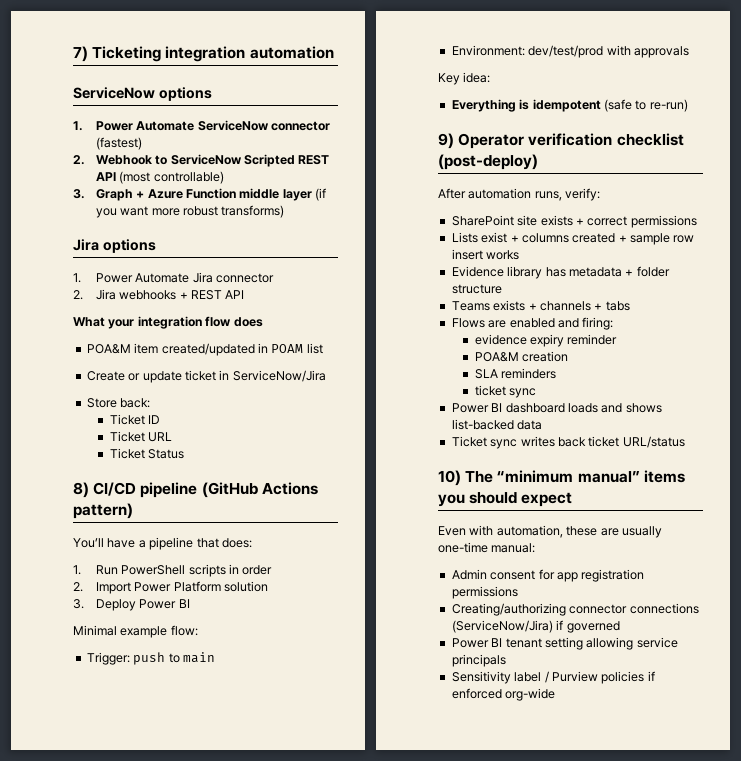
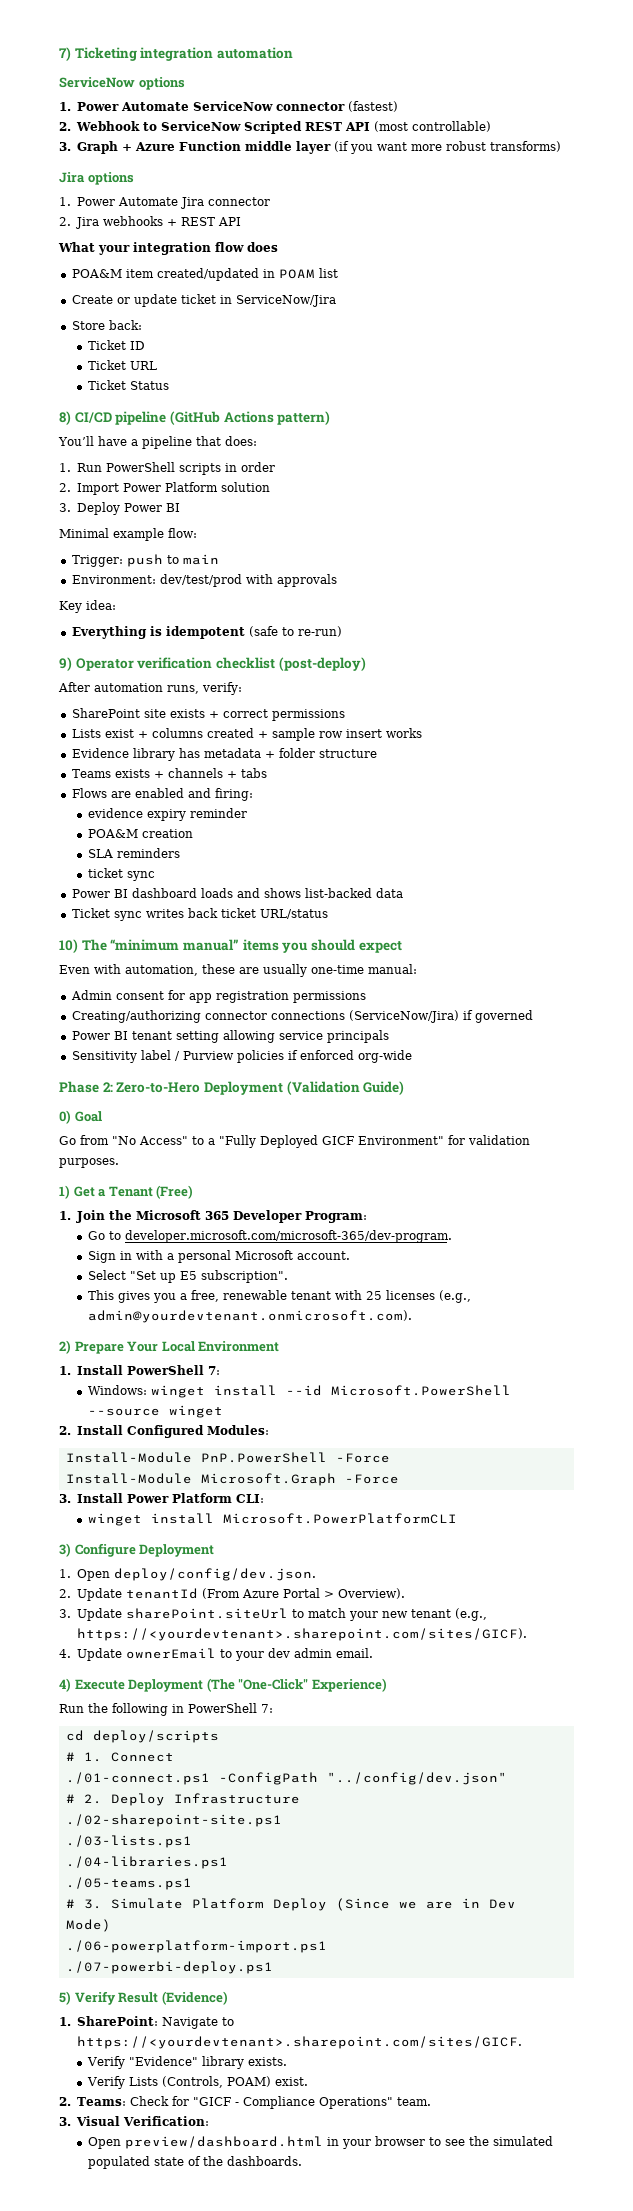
(556, 694) none -> [59,1081,405,1095] [59,1110,102,1124] [59,1135,530,1148] [59,1158,119,1168] [59,1185,194,1199] [59,1210,367,1223] [87,1230,452,1243] [87,1250,350,1263] [87,1270,288,1283] [87,1290,471,1303] [87,1310,412,1323] [59,1340,280,1354] [59,1365,220,1375] [87,1385,511,1398] [87,1405,223,1418] [59,1425,269,1438] [65,1452,390,1463] [65,1473,399,1486] [59,1493,264,1503] [87,1513,457,1526] [59,1543,215,1557] [59,1568,316,1581] [59,1588,405,1601] [59,1608,487,1621] [76,1628,527,1641] [59,1648,373,1661] [59,1678,387,1692] [59,1703,273,1716] [65,1730,219,1743] [65,1752,174,1762] [65,1772,507,1785] [65,1793,300,1806] [65,1814,282,1827] [65,1835,192,1848] [65,1856,228,1869] [65,1877,192,1890] [65,1898,516,1911] [65,1919,111,1932] [65,1940,327,1953] [65,1961,273,1974] [59,1991,228,2005] [59,2016,234,2029] [76,2036,522,2049] [86,2056,287,2069] [86,2076,308,2089] [59,2096,431,2109] [59,2116,209,2126] [87,2136,553,2149] [87,2156,302,2169] // Phase 2: Zero-to-Hero Deployment (Validation Guide) // 0) Goal // Go from "No Access" to a "Fully Deployed GICF Environment" for validation purposes. // 1) Get a Tenant (Free) // 1. Join the Microsoft 365 Developer Program: // Go to developer.microsoft.com/microsoft-365/dev-program. // Sign in with a personal Microsoft account. // Select "Set up E5 subscription". // This gives you a free, renewable tenant with 25 licenses (e.g., admin@yourdevtenant.onmicrosoft.com). // 2) Prepare Your Local Environment // 1. Install PowerShell 7: // Windows: winget install --id Microsoft.PowerShell --source winget // 2. Install Configured Modules: // Install-Module PnP.PowerShell -Force // Install-Module Microsoft.Graph -Force // 3. Install Power Platform CLI: // winget install Microsoft.PowerPlatformCLI // 3) Configure Deployment // 1. Open deploy/config/dev.json. // 2. Update tenantId (From Azure Portal > Overview). // 3. Update sharePoint.siteUrl to match your new tenant (e.g., https://<yourdevtenant>.sharepoint.com/sites/GICF). // 4. Update ownerEmail to your dev admin email. // 4) Execute Deployment (The "One-Click" Experience) // Run the following in PowerShell 7: // cd deploy/scripts // # 1. Connect // ./01-connect.ps1 -ConfigPath "../config/dev.json" // # 2. Deploy Infrastructure // ./02-sharepoint-site.ps1 // ./03-lists.ps1 // ./04-libraries.ps1 // ./05-teams.ps1 // # 3. Simulate Platform Deploy (Since we are in Dev Mode) // ./06-powerplatform-import.ps1 // ./07-powerbi-deploy.ps1 // 5) Verify Result (Evidence) // 1. SharePoint: Navigate to https://<yourdevtenant>.sharepoint.com/sites/GICF. // Verify "Evidence" library exists. // Verify Lists (Controls, POAM) exist. // 2. Teams: Check for "GICF - Compliance Operations" team. // 3. Visual Verification: // Open preview/dashboard.html in your browser to see the simulated populated state of the dashboards.

